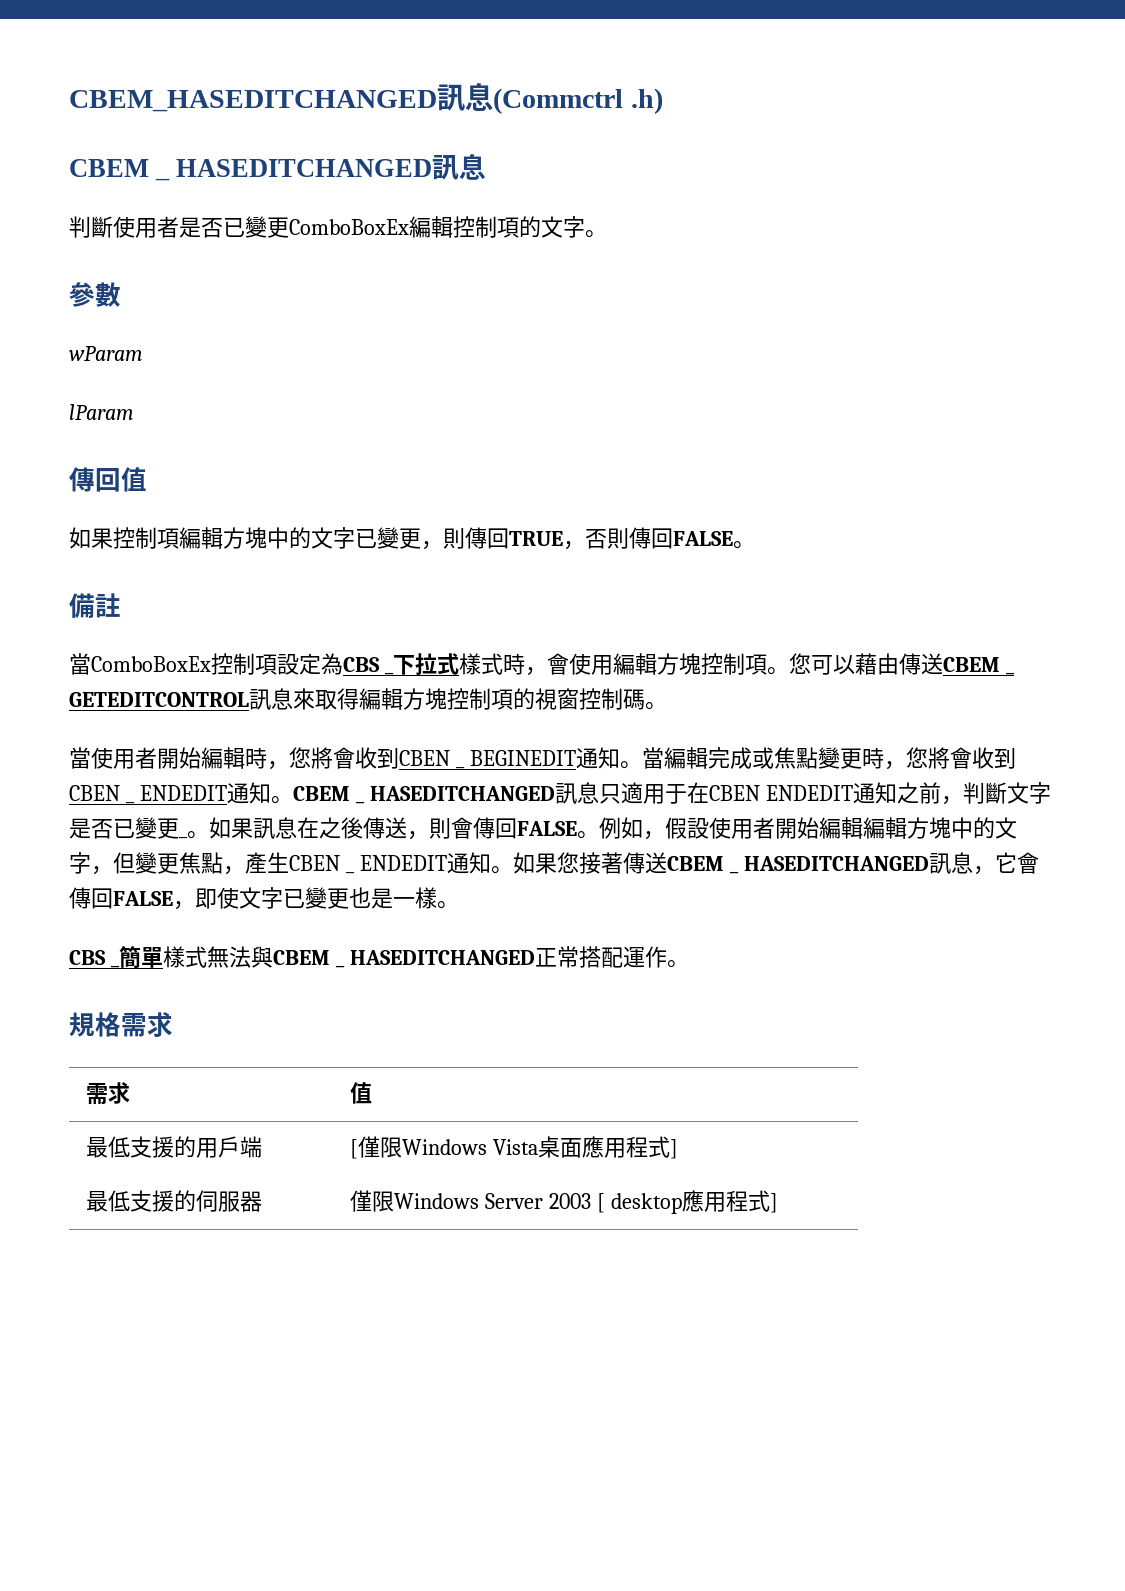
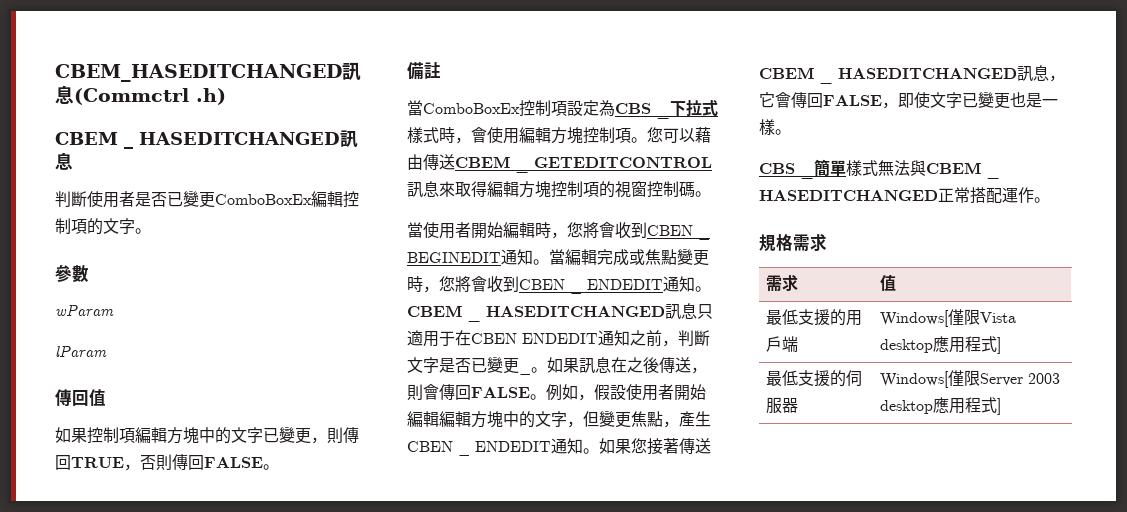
[349,1136,582,1159] [僅限Windows Vista桌面 -> [879,309,1016,327] [879,339,933,353] Windows[僅限Vista desktop
[349,1190,479,1212] 僅限Windows -> [879,370,980,388] Windows[僅限
[596,1193,605,1213] [ -> (1060, 378) none

